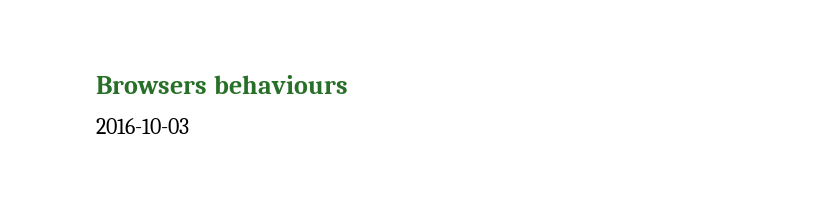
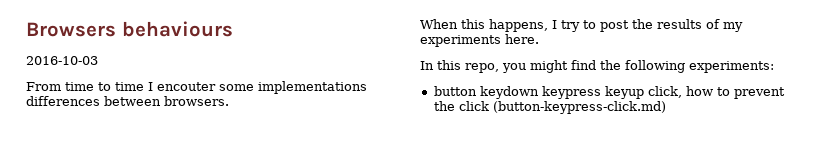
(189, 126) none -> [26,81,367,94] [26,96,229,106] [420,19,743,32] [420,34,539,47] [420,60,774,73] [433,86,785,99] [433,101,666,114] // From time to time I encouter some implementations differences between browsers. // When this happens, I try to post the results of my experiments here. // In this repo, you might find the following experiments: // button keydown keypress keyup click, how to prevent the click (button-keypress-click.md)

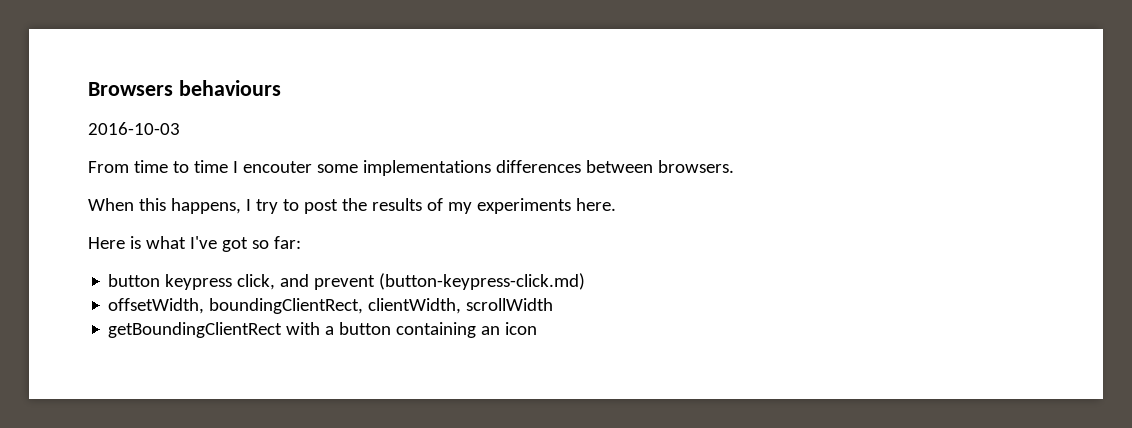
[420,60,774,73] [433,86,785,99] [433,101,666,114] In this repo, you might find the following experiments: // button keydown keypress keyup click, how to prevent the click (button-keypress-click.md) -> [88,236,301,252] [108,273,586,290] [108,298,554,314] [108,322,538,338] Here is what I've got so far: // button keypress click, and prevent (button-keypress-click.md) // offsetWidth, boundingClientRect, clientWidth, scrollWidth // getBoundingClientRect with a button containing an icon

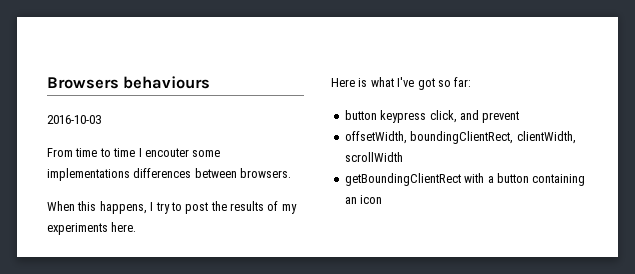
[379,273,586,290] (button-keypress-click.md) -> (520, 117) none

